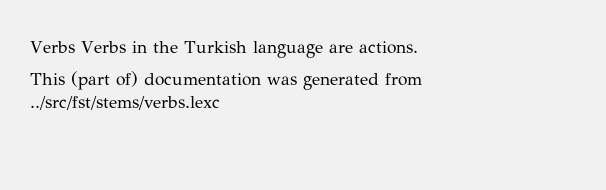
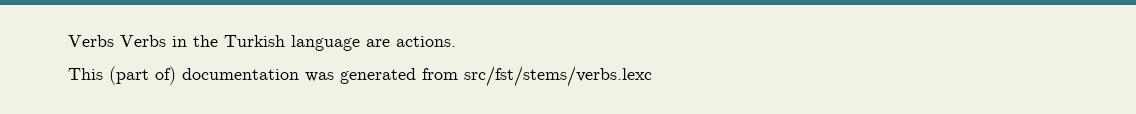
[30,96,220,110] ../src/fst/stems/verbs.lexc -> [464,66,652,87] src/fst/stems/verbs.lexc

